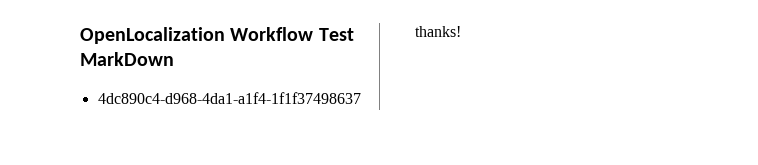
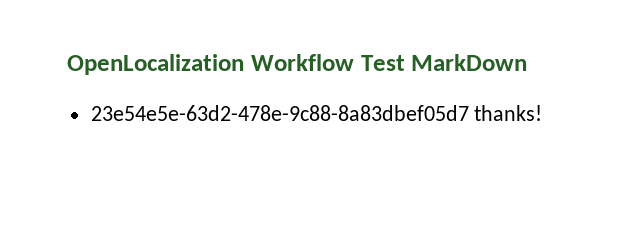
[97,92,361,104] 4dc890c4-d968-4da1-a1f4-1f1f37498637 -> [90,105,469,121] 23e54e5e-63d2-478e-9c88-8a83dbef05d7

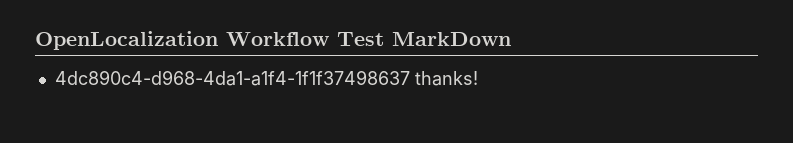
[90,105,469,121] 23e54e5e-63d2-478e-9c88-8a83dbef05d7 -> [54,70,410,86] 4dc890c4-d968-4da1-a1f4-1f1f37498637

